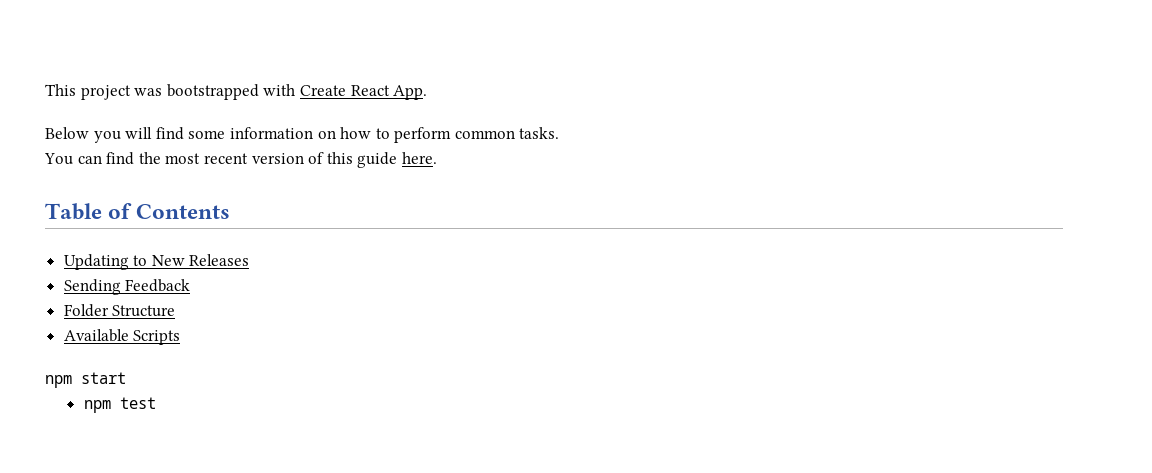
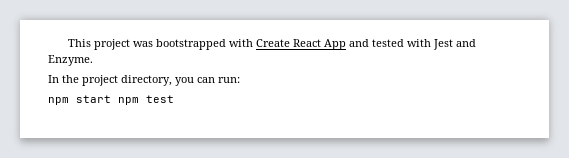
[393,85,428,100] [45,127,560,143] [44,152,437,168] [45,203,231,220] [63,254,250,270] [63,279,191,295] [63,304,176,317] [63,329,181,345] App. // Below you will find some information on how to perform common tasks. // You can find the most recent version of this guide here. // Table of Contents // Updating to New Releases // Sending Feedback // Folder Structure // Available Scripts -> [324,39,477,50] [48,55,93,66] [48,75,240,86] App and tested with Jest and Enzyme. // In the project directory, you can run:
(126, 378) // -> (111, 99) none

